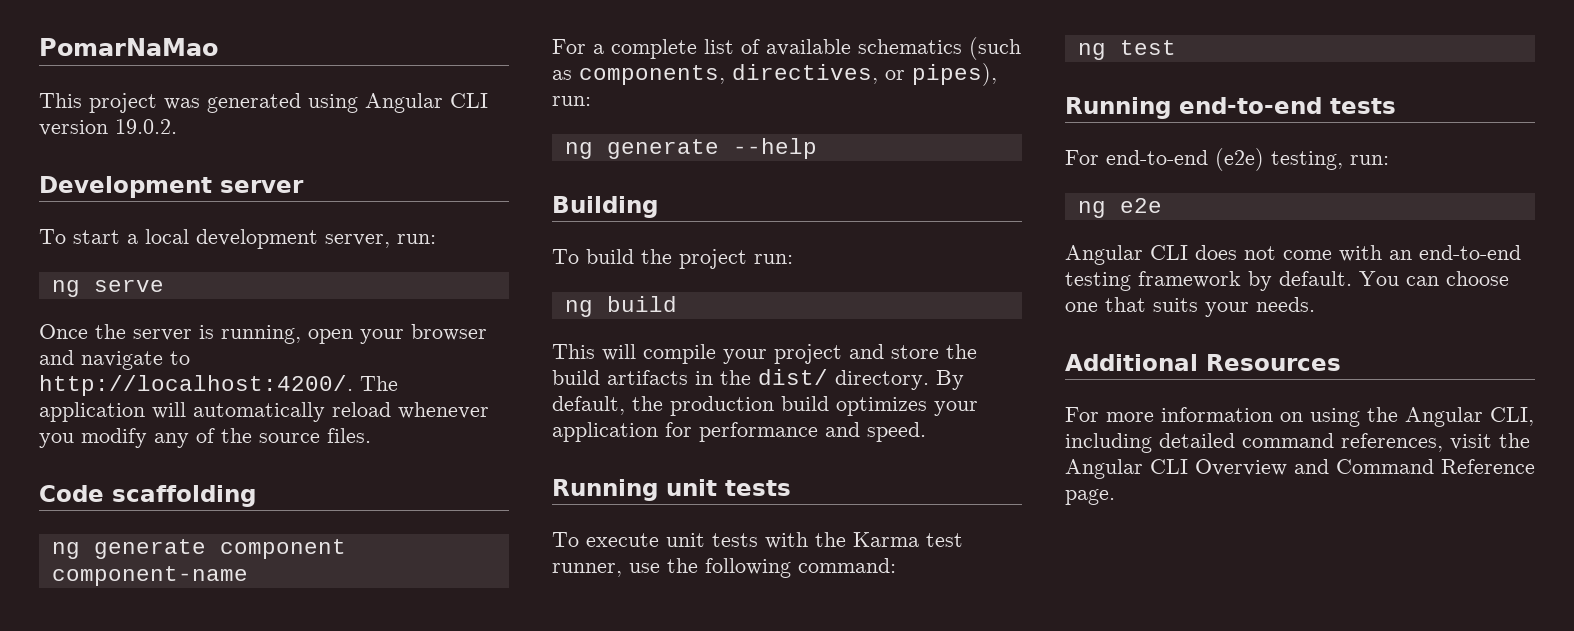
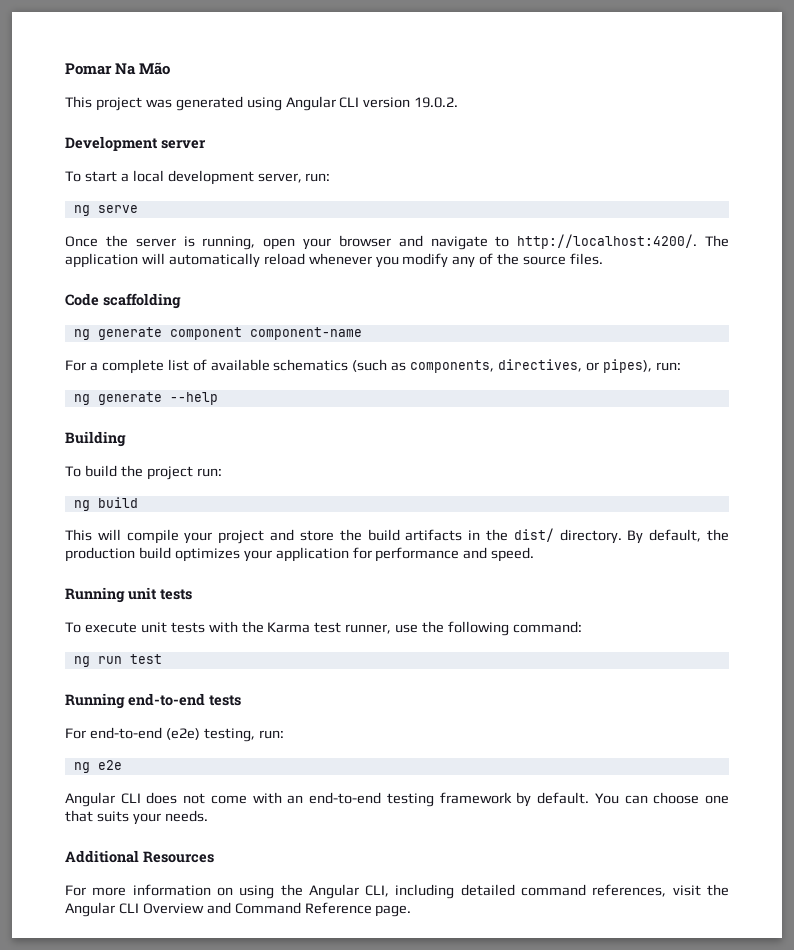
[39,38,218,56] PomarNaMao -> [65,62,171,75] Pomar Na Mão
(1106, 51) none -> [97,656,122,664] run

